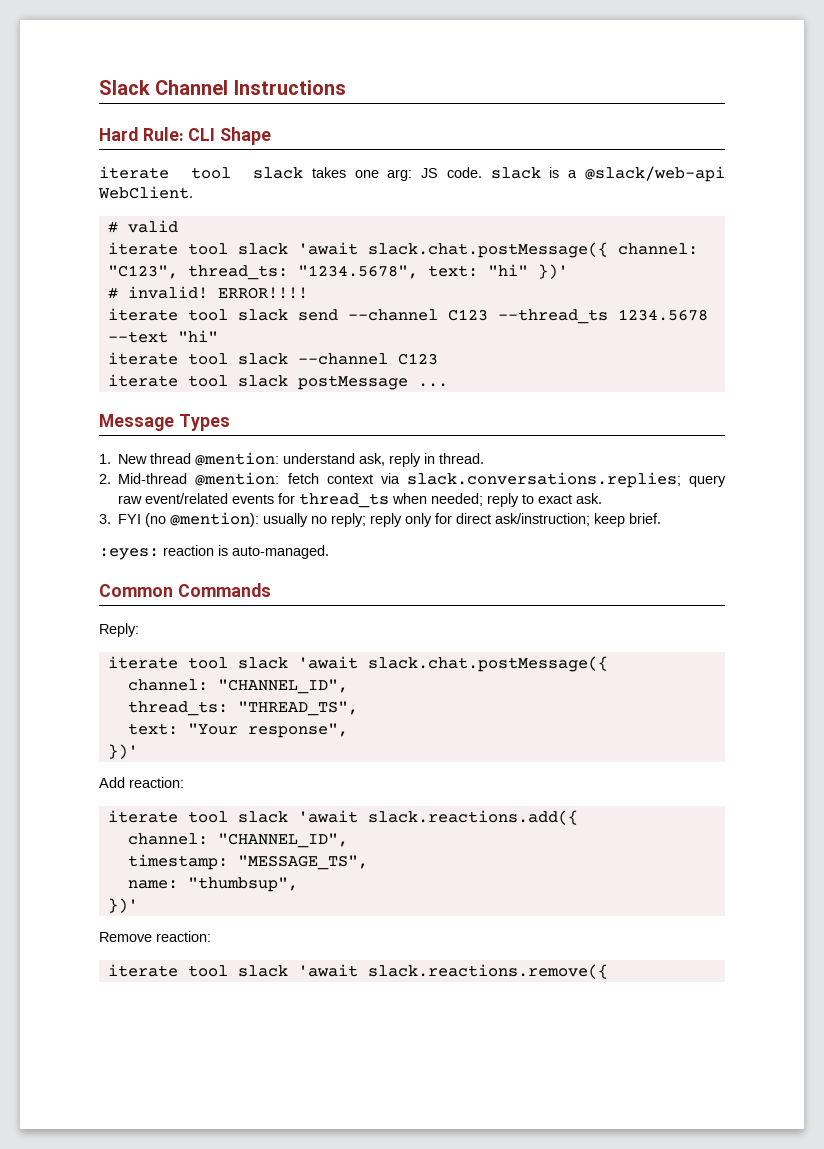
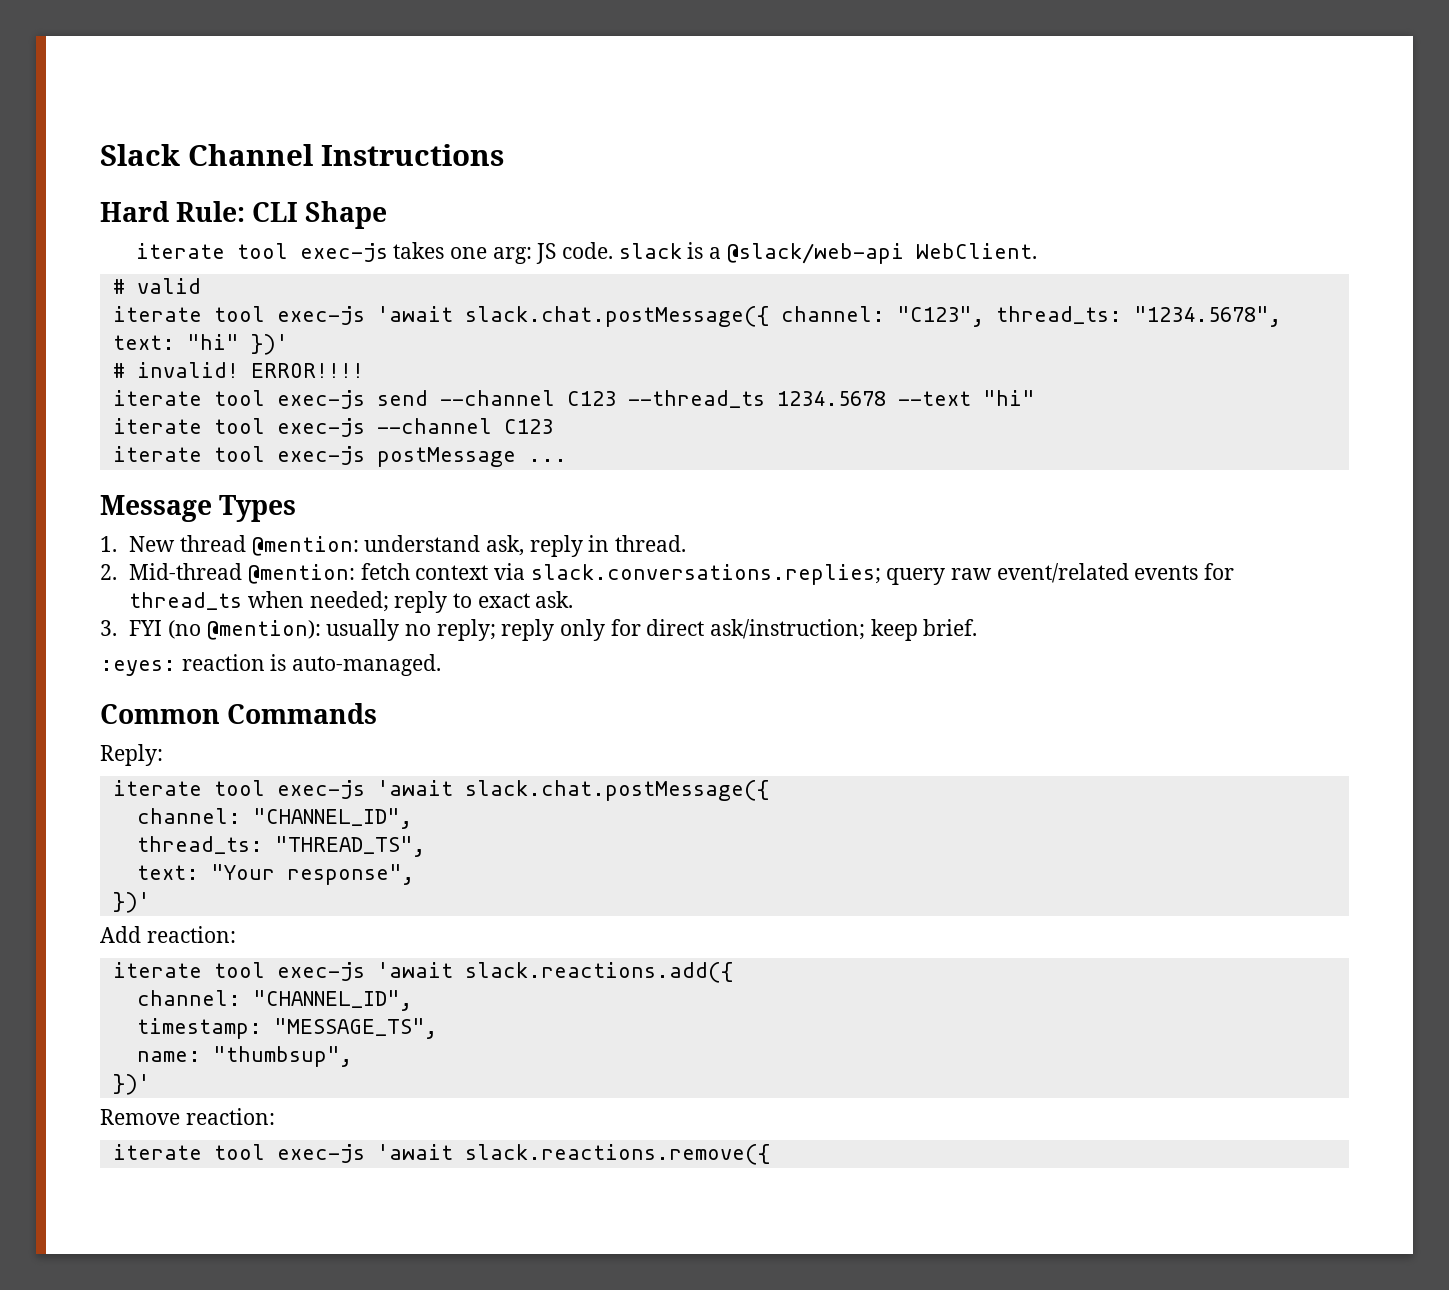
[252,167,303,179] slack -> [299,243,388,262] exec-js
[237,243,288,255] slack -> [276,306,365,325] exec-js
[237,309,288,321] slack -> [276,390,365,409] exec-js
[237,353,288,365] slack -> [276,418,365,437] exec-js
[237,375,288,387] slack -> [276,446,365,465] exec-js
[237,657,288,669] slack -> [276,780,365,799] exec-js
[237,811,288,823] slack -> [276,962,365,981] exec-js
[237,965,288,977] slack -> [276,1144,365,1163] exec-js

